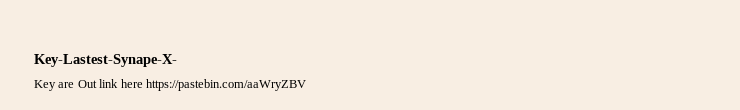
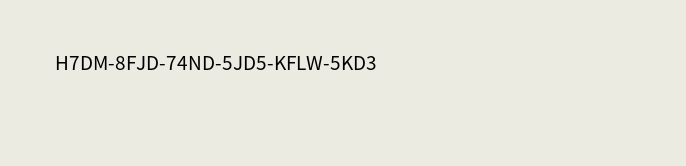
[34,54,177,67] [34,79,306,91] Key-Lastest-Synape-X- // Key are Out link here https://pastebin.com/aaWryZBV -> [55,56,377,70] H7DM-8FJD-74ND-5JD5-KFLW-5KD3

